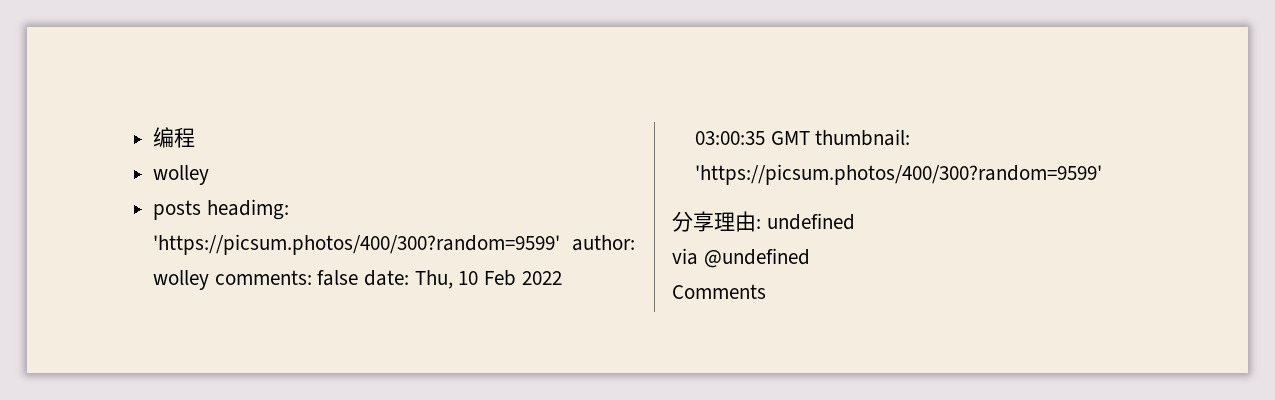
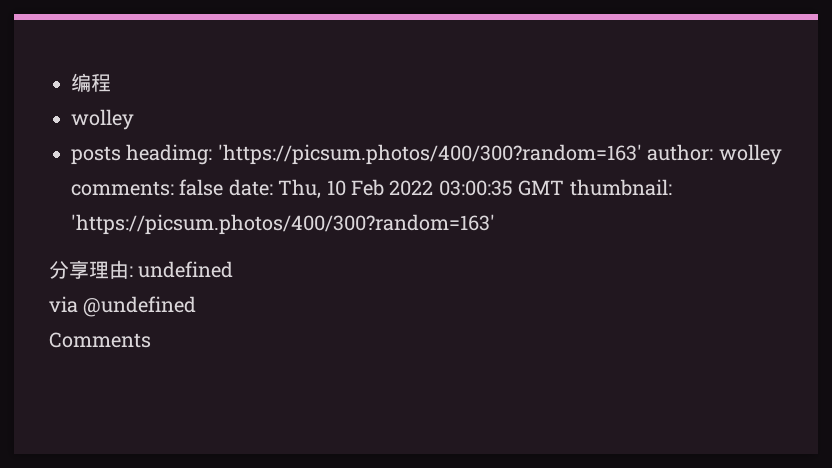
[153,234,561,255] 'https://picsum.photos/400/300?random=9599' -> [217,144,642,165] 'https://picsum.photos/400/300?random=163'
[695,164,1103,185] 'https://picsum.photos/400/300?random=9599' -> [71,214,495,235] 'https://picsum.photos/400/300?random=163'

